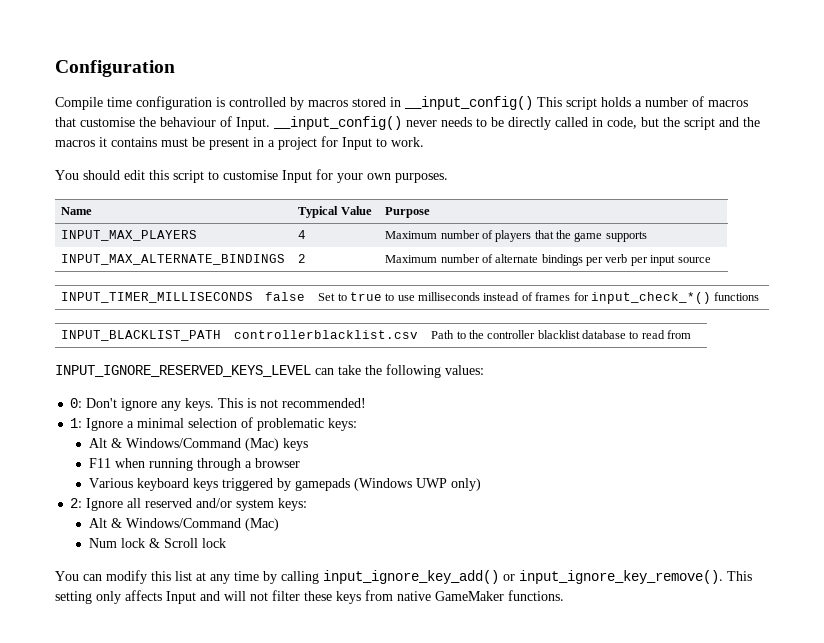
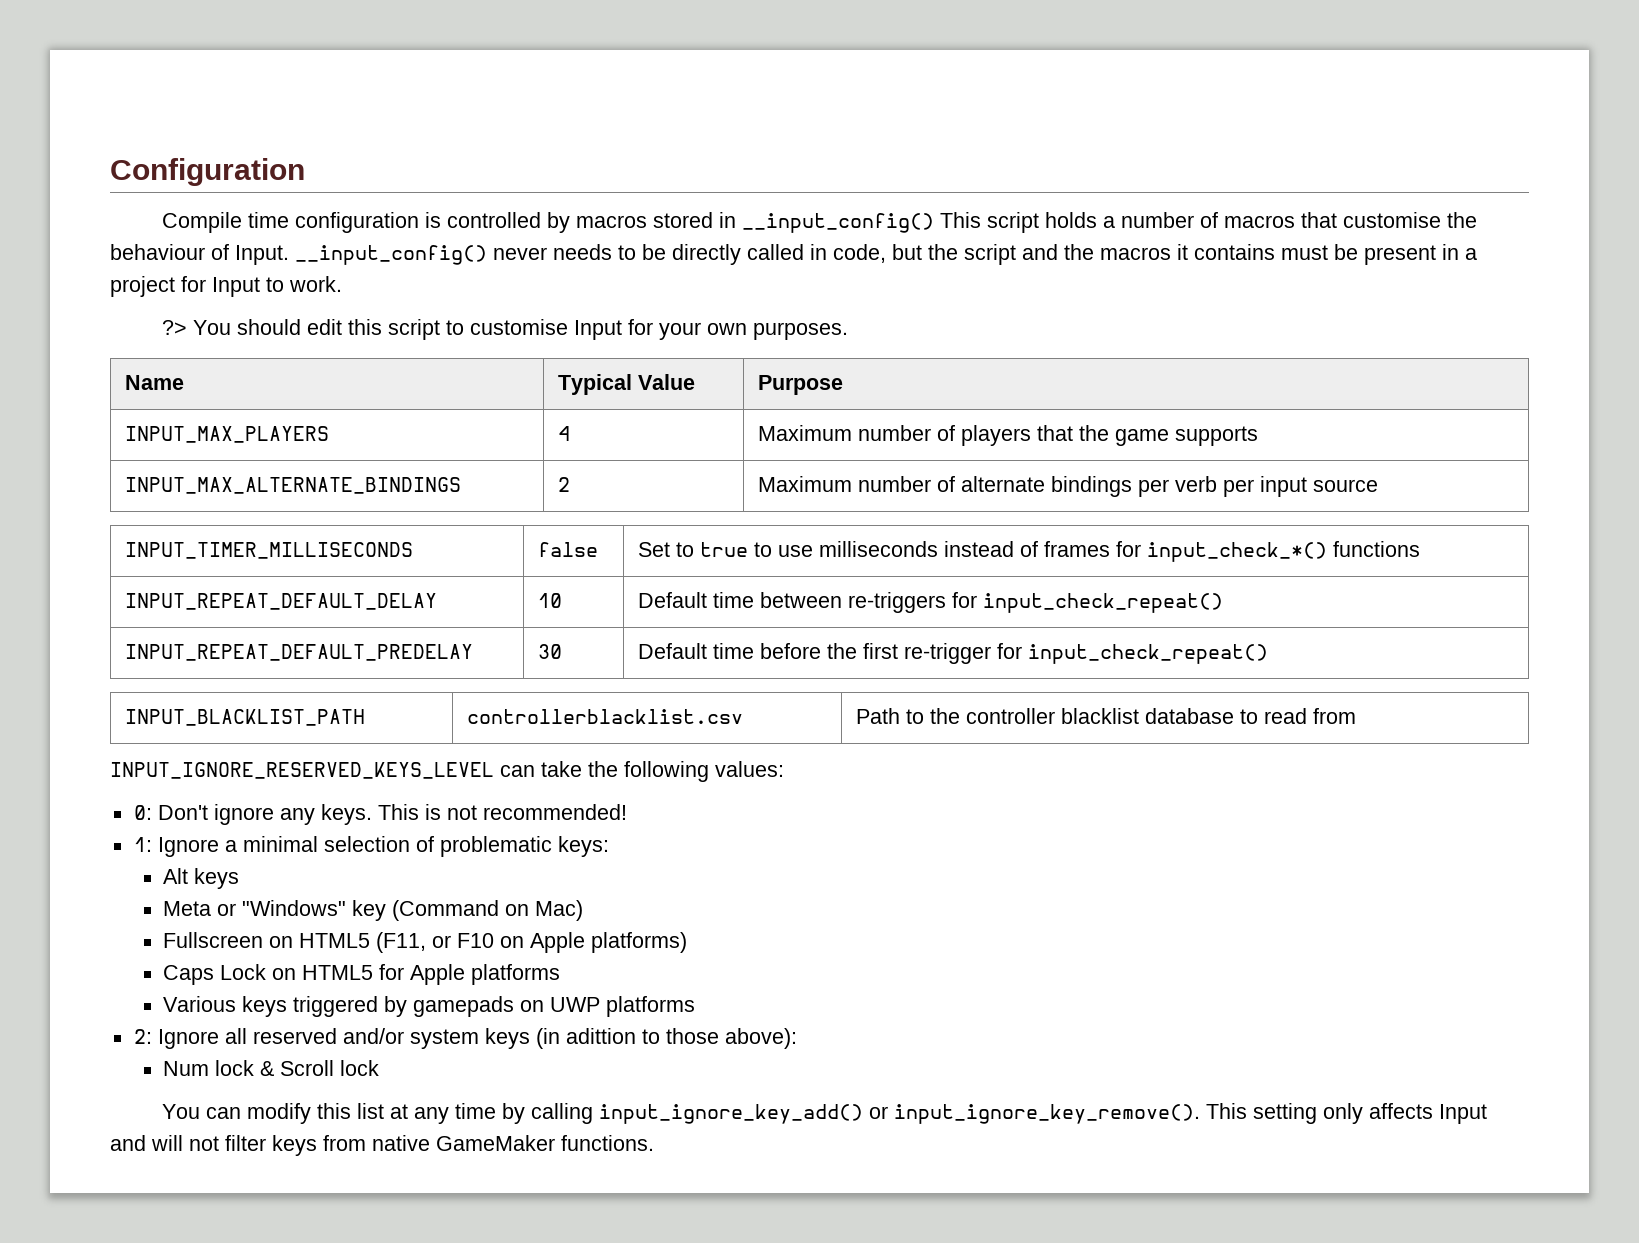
(424, 142) none -> [162,320,188,335] ?>
(760, 296) none -> [125,593,438,610] [538,593,563,608] [638,592,1224,613] [125,644,474,661] [538,644,563,659] [638,643,1269,664] // INPUT_REPEAT_DEFAULT_DELAY | 10 | Default time between re-triggers for input_check_repeat() // INPUT_REPEAT_DEFAULT_PREDELAY | 30 | Default time before the first re-trigger for input_check_repeat()
[111,438,309,451] [89,458,301,471] & Windows/Command (Mac) keys // F11 when running through a browser -> [193,868,239,889] [162,900,583,921] [162,932,687,953] [162,964,560,985] keys // Meta or "Windows" key (Command on Mac) // Fullscreen on HTML5 (F11, or F10 on Apple platforms) // Caps Lock on HTML5 for Apple platforms
[137,478,190,491] keyboard -> (236, 1004) none
[354,478,482,491] (Windows UWP only) -> [519,996,695,1017] on UWP platforms
[278,498,308,511] [89,518,280,531] keys: // Alt & Windows/Command (Mac) -> [484,1028,797,1049] keys (in adittion to those above):
[304,591,332,601] these -> (266, 1143) none

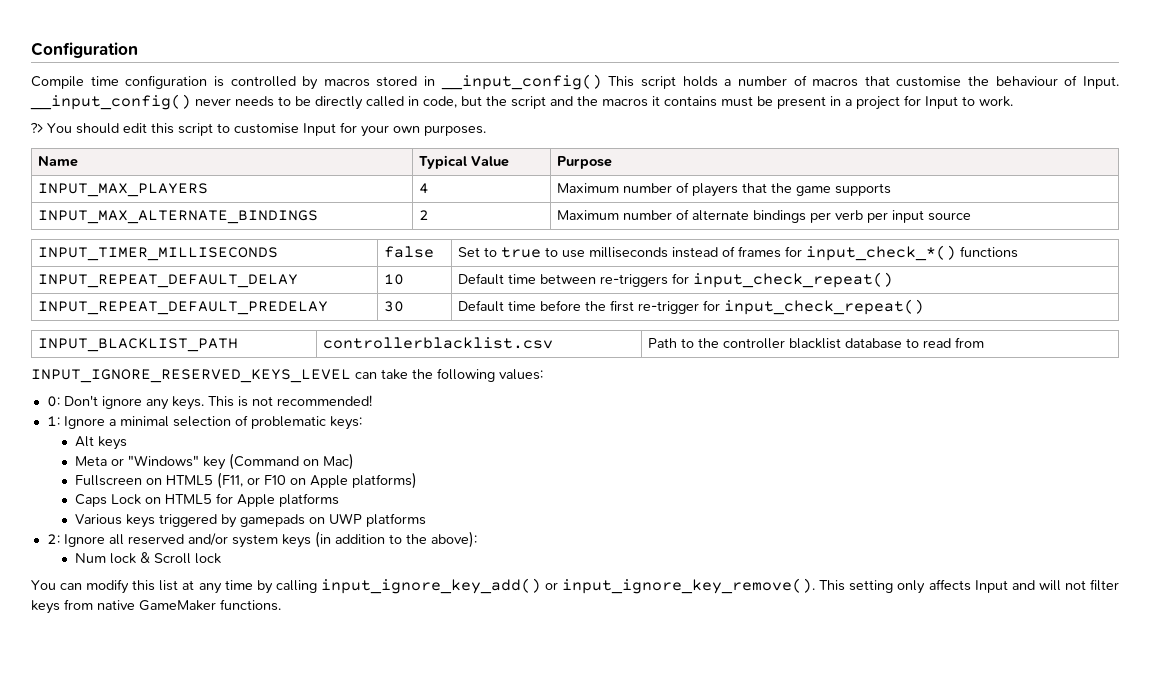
[565,1028,719,1044] adittion to those -> [334,534,427,544] addition to the

